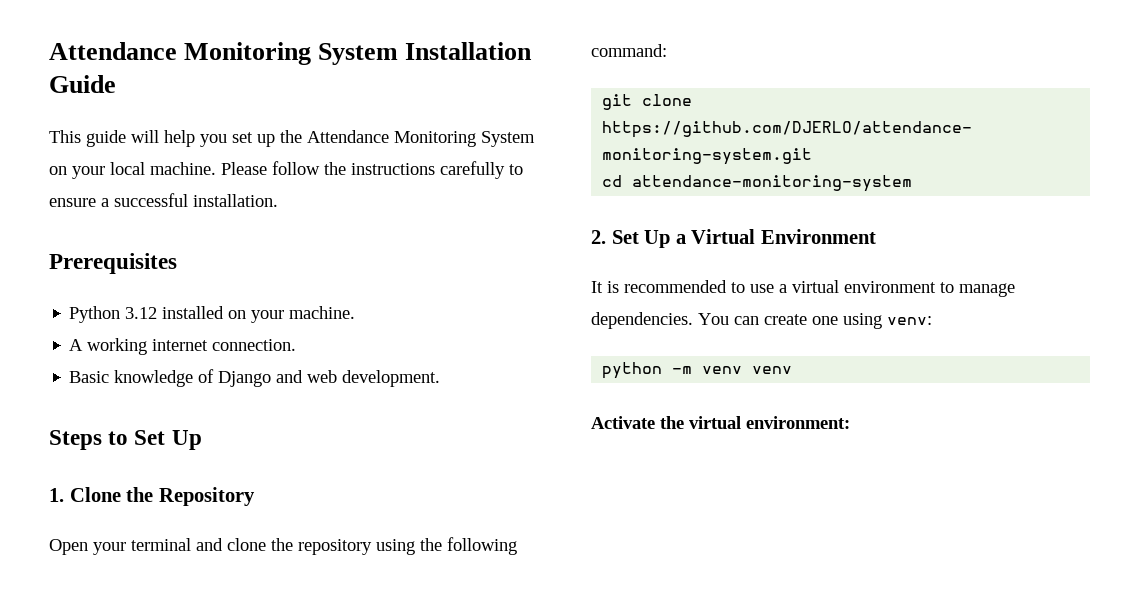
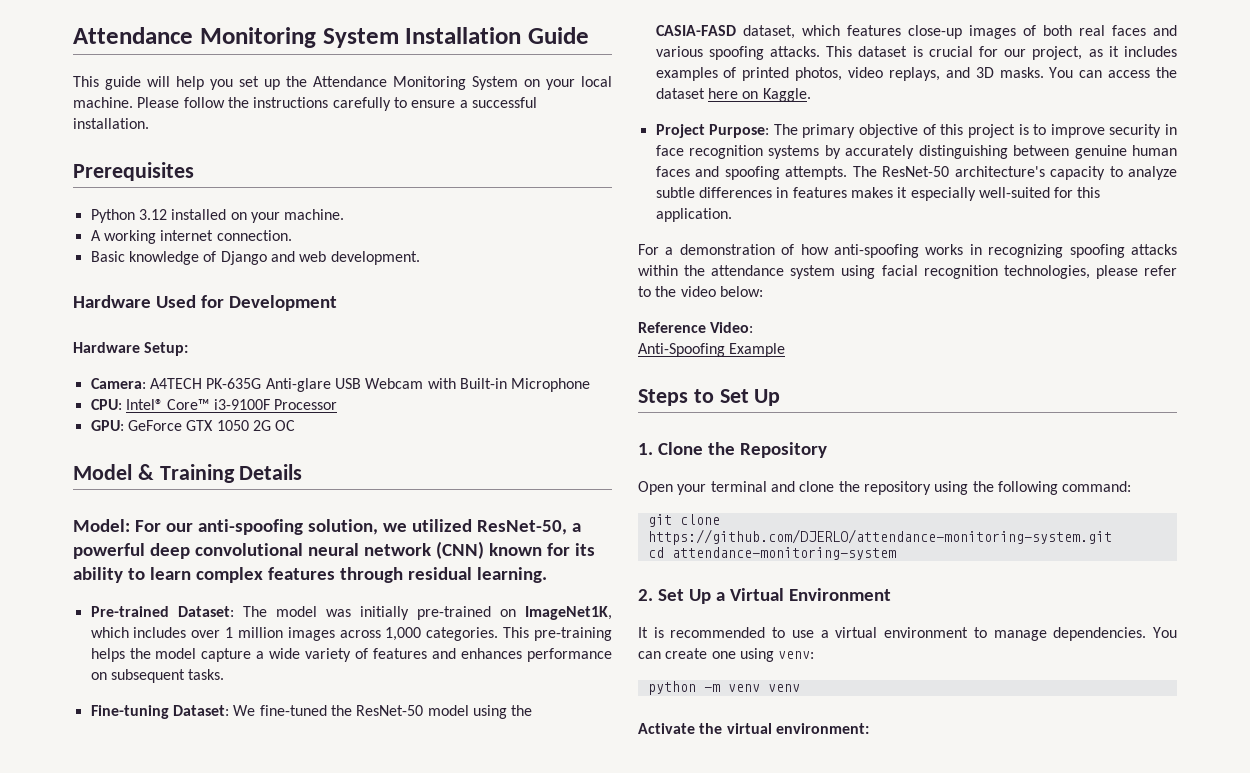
(441, 378) none -> [73,295,337,311] [73,342,189,356] [90,378,591,392] [90,399,337,410] [90,420,296,431] [73,464,303,483] [73,519,581,535] [73,541,595,559] [73,567,547,583] [90,606,612,620] [90,627,612,641] [90,648,612,662] [90,669,225,683] [90,705,533,719] [655,25,1177,39] [655,46,1177,60] [655,67,1177,81] [655,88,811,102] [655,124,1177,138] [655,145,1177,159] [655,166,1177,180] [655,187,1101,201] [655,208,732,222] [638,244,1178,258] [638,265,1177,279] [638,286,763,297] [638,322,754,333] [638,343,786,357] // Hardware Used for Development // Hardware Setup: // Camera: A4TECH PK-635G Anti-glare USB Webcam with Built-in Microphone // CPU: Intel® Core™ i3-9100F Processor // GPU: GeForce GTX 1050 2G OC // Model & Training Details // Model: For our anti-spoofing solution, we utilized ResNet-50, a powerful deep convolutional neural network (CNN) known for its ability to learn complex features through residual learning. // Pre-trained Dataset: The model was initially pre-trained on ImageNet1K, which includes over 1 million images across 1,000 categories. This pre-training helps the model capture a wide variety of features and enhances performance on subsequent tasks. // Fine-tuning Dataset: We fine-tuned the ResNet-50 model using the CASIA-FASD dataset, which features close-up images of both real faces and various spoofing attacks. This dataset is crucial for our project, as it includes examples of printed photos, video replays, and 3D masks. You can access the dataset here on Kaggle. // Project Purpose: The primary objective of this project is to improve security in face recognition systems by accurately distinguishing between genuine human faces and spoofing attempts. The ResNet-50 architecture's capacity to analyze subtle differences in features makes it especially well-suited for this application. // For a demonstration of how anti-spoofing works in recognizing spoofing attacks within the attendance system using facial recognition technologies, please refer to the video below: // Reference Video: // Anti-Spoofing Example

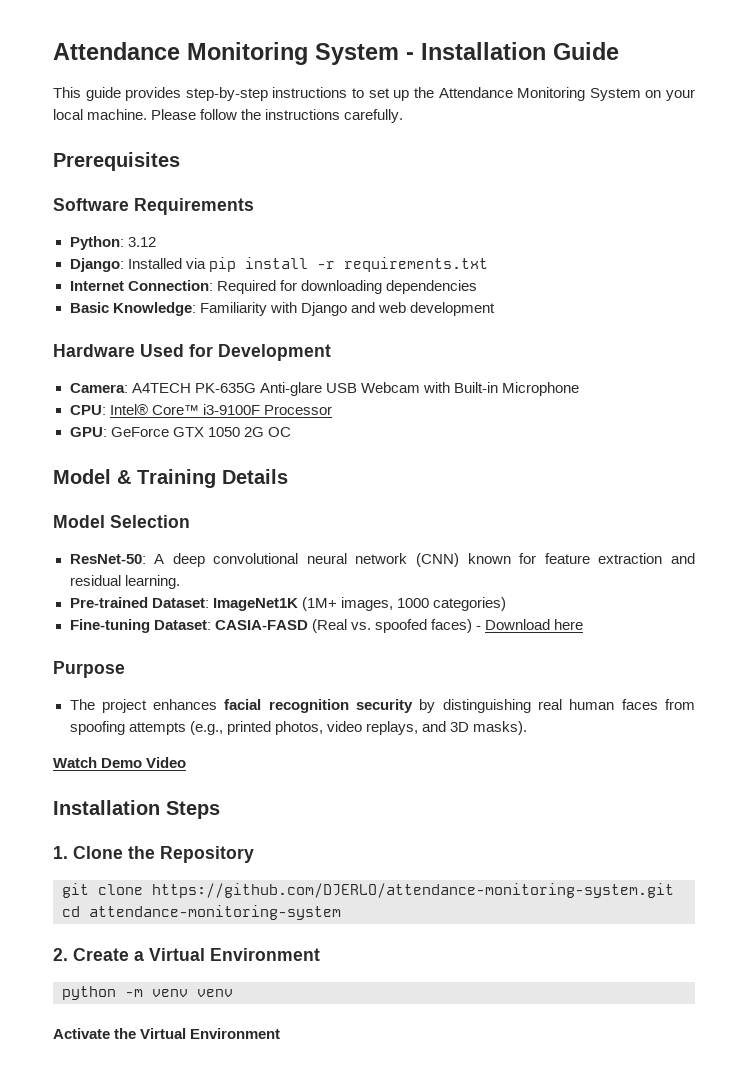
[73,27,399,48] Attendance Monitoring System -> [53,42,414,65] Attendance Monitoring System -
[147,76,233,90] will help you -> [125,87,365,101] provides step-by-step instructions to
[332,97,537,111] [73,118,149,129] [73,162,194,181] [90,209,345,223] [90,230,292,244] [90,251,217,265] carefully to ensure a successful installation. // Prerequisites // Python 3.12 installed on your machine. // A working internet connection. // Basic knowledge of -> [344,109,404,123] [53,152,180,171] [53,198,254,215] [69,236,156,250] [69,257,488,272] [69,280,477,294] [69,302,297,316] carefully. // Prerequisites // Software Requirements // Python: 3.12 // Django: Installed via pip install -r requirements.txt // Internet Connection: Required for downloading dependencies // Basic Knowledge: Familiarity with
[330,251,420,265] development. -> [409,302,495,316] development
[73,342,189,356] // Hardware Setup: -> (331, 352) none
[73,519,581,535] [73,543,145,559] Model: For our anti-spoofing solution, we utilized ResNet-50, a powerful -> [53,515,190,528] [69,554,165,564] Model Selection // ResNet-50: A
[574,543,595,556] [73,567,547,583] [90,606,612,620] [90,627,612,641] [90,648,612,662] [90,669,225,683] [90,705,533,719] [655,25,1177,39] [655,46,1177,60] [655,67,737,81] its ability to learn complex features through residual learning. // Pre-trained Dataset: The model was initially pre-trained on ImageNet1K, which includes over 1 million images across 1,000 categories. This pre-training helps the model capture a wide variety of features and enhances performance on subsequent tasks. // Fine-tuning Dataset: We fine-tuned the ResNet-50 model using the CASIA-FASD dataset, which features close-up images of both real faces and various spoofing attacks. This dataset is crucial for our project, as it includes examples of -> [544,553,696,564] [69,575,180,589] [69,597,506,611] [69,619,583,633] [53,661,125,678] [69,699,696,713] [69,721,223,735] feature extraction and residual learning. // Pre-trained Dataset: ImageNet1K (1M+ images, 1000 categories) // Fine-tuning Dataset: CASIA-FASD (Real vs. spoofed faces) - Download here // Purpose // The project enhances facial recognition security by distinguishing real human faces from spoofing attempts (e.g.,
[999,67,1177,78] [655,88,811,102] [655,124,1177,138] [655,145,1177,159] [655,166,1177,180] [655,187,1101,201] [655,208,732,222] [638,244,1178,258] [638,265,1177,279] [638,286,763,297] [638,322,754,333] [638,343,786,357] [638,389,781,406] [638,442,827,458] [638,481,1132,495] masks. You can access the dataset here on Kaggle. // Project Purpose: The primary objective of this project is to improve security in face recognition systems by accurately distinguishing between genuine human faces and spoofing attempts. The ResNet-50 architecture's capacity to analyze subtle differences in features makes it especially well-suited for this application. // For a demonstration of how anti-spoofing works in recognizing spoofing attacks within the attendance system using facial recognition technologies, please refer to the video below: // Reference Video: // Anti-Spoofing Example // Steps to Set Up // 1. Clone the Repository // Open your terminal and clone the repository using the following command: -> [472,721,527,735] [53,757,187,768] [53,800,220,819] [53,846,254,863] masks). // Watch Demo Video // Installation Steps // 1. Clone the Repository
[657,589,711,604] Set Up -> [73,948,129,961] Create
[638,627,1177,641] [638,648,815,662] // It is recommended to use a virtual environment to manage dependencies. You can create one using venv: -> (320, 954) none
[726,723,869,734] virtual environment: -> [140,1028,281,1039] Virtual Environment

